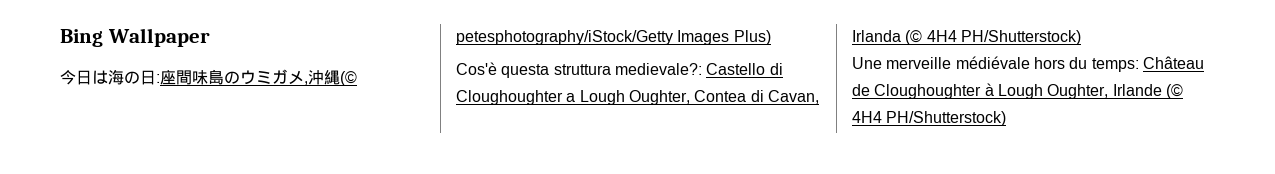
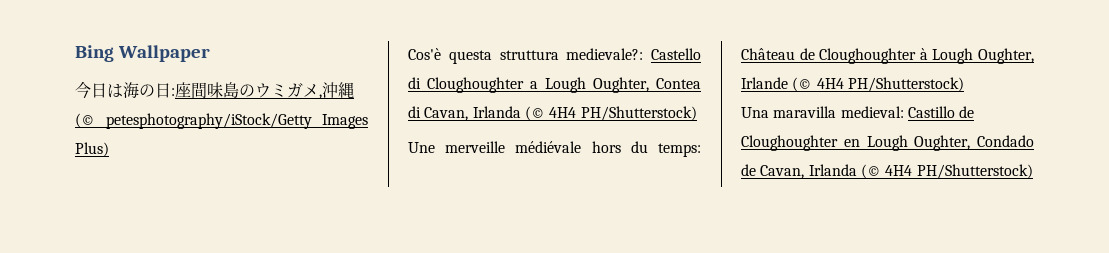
(1007, 118) none -> [741,106,975,118] [741,135,1034,151] [741,164,1033,179] // Una maravilla medieval: Castillo de Cloughoughter en Lough Oughter, Condado de Cavan, Irlanda (© 4H4 PH/Shutterstock)

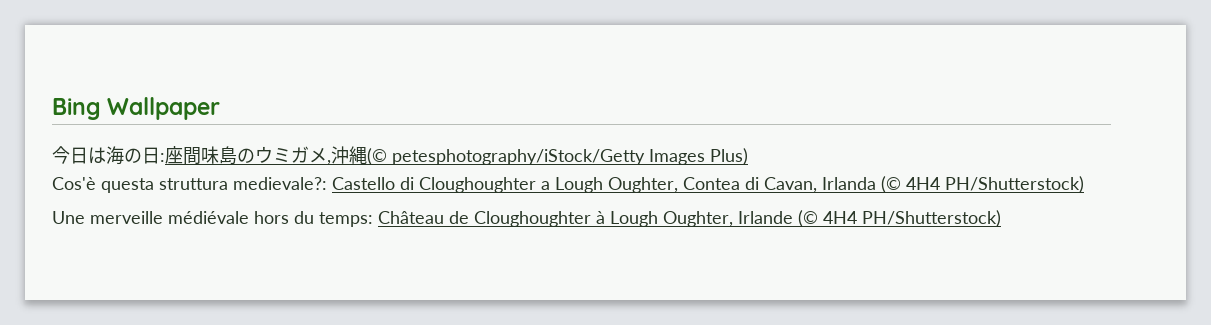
[741,106,975,118] [741,135,1034,151] [741,164,1033,179] // Una maravilla medieval: Castillo de Cloughoughter en Lough Oughter, Condado de Cavan, Irlanda (© 4H4 PH/Shutterstock) -> (1001, 218) none

